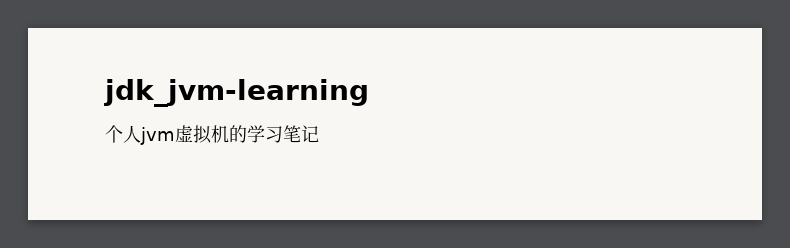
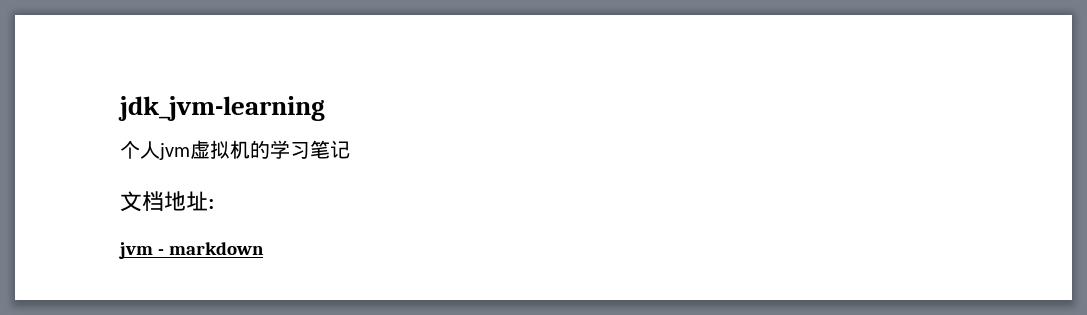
(319, 134) none -> [120,191,214,212] [119,242,265,259] // 文档地址: // jvm - markdown

